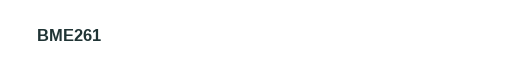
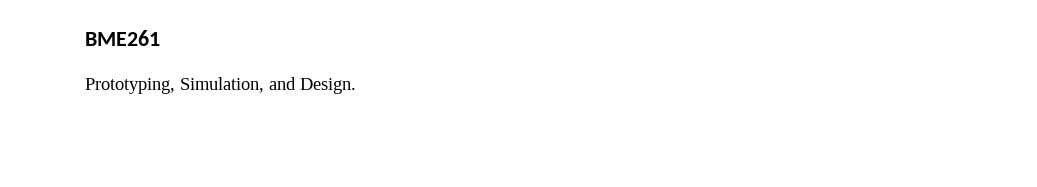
(101, 35) none -> [85,77,356,94] // Prototyping, Simulation, and Design.

